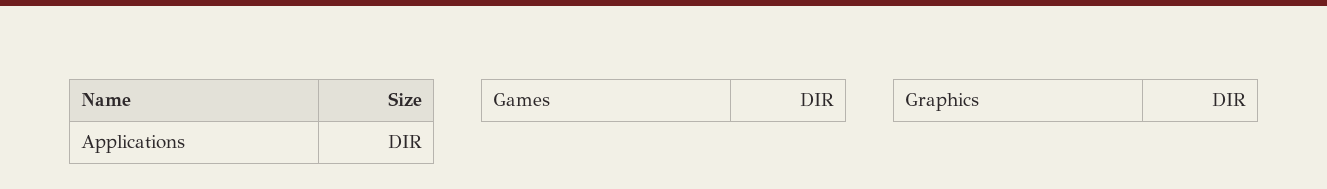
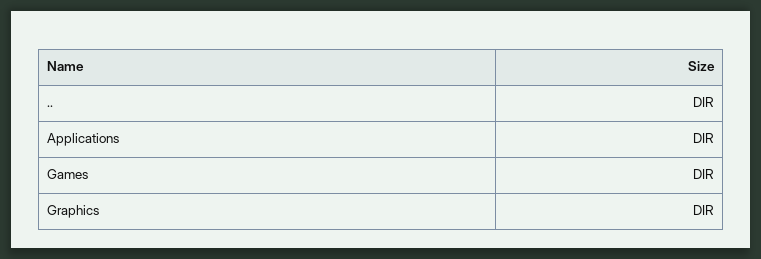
(423, 99) none -> [46,105,53,107] [693,97,715,107] // .. | DIR

